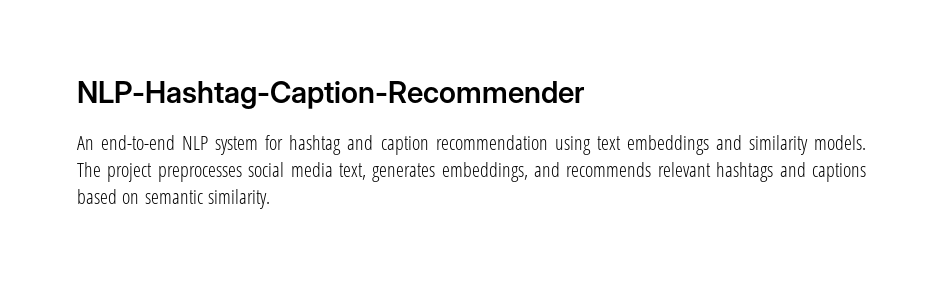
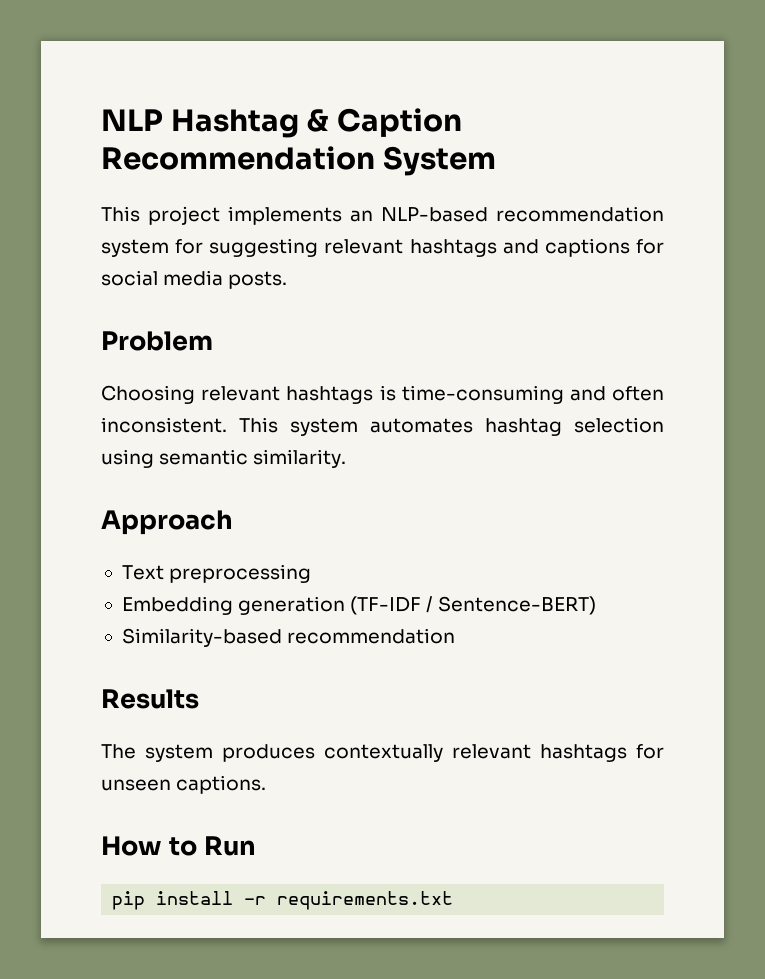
[77,81,585,109] [77,135,866,155] [77,162,866,182] [77,189,270,209] NLP-Hashtag-Caption-Recommender // An end-to-end NLP system for hashtag and caption recommendation using text embeddings and similarity models. The project preprocesses social media text, generates embeddings, and recommends relevant hashtags and captions based on semantic similarity. -> [101,108,462,138] [101,146,496,176] [101,206,664,225] [101,238,664,257] [101,270,288,289] [101,331,213,351] [101,385,665,404] [101,417,664,436] [101,449,347,468] [101,510,233,535] [121,564,312,583] [121,596,597,615] [121,628,456,647] [101,689,199,709] [101,744,664,762] [101,775,267,794] [101,836,256,856] [112,891,454,910] NLP Hashtag & Caption Recommendation System // This project implements an NLP-based recommendation system for suggesting relevant hashtags and captions for social media posts. // Problem // Choosing relevant hashtags is time-consuming and often inconsistent. This system automates hashtag selection using semantic similarity. // Approach // Text preprocessing // Embedding generation (TF-IDF / Sentence-BERT) // Similarity-based recommendation // Results // The system produces contextually relevant hashtags for unseen captions. // How to Run // pip install -r requirements.txt

